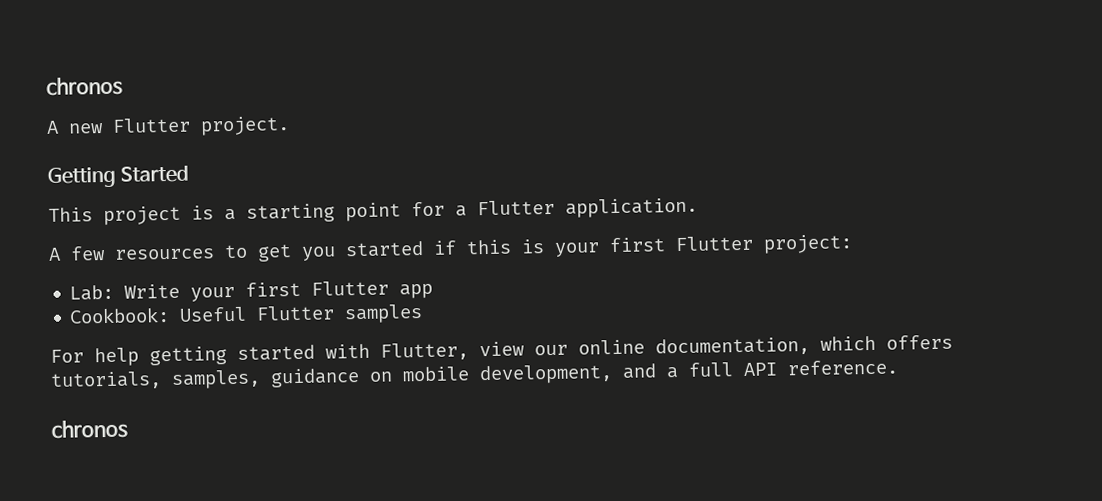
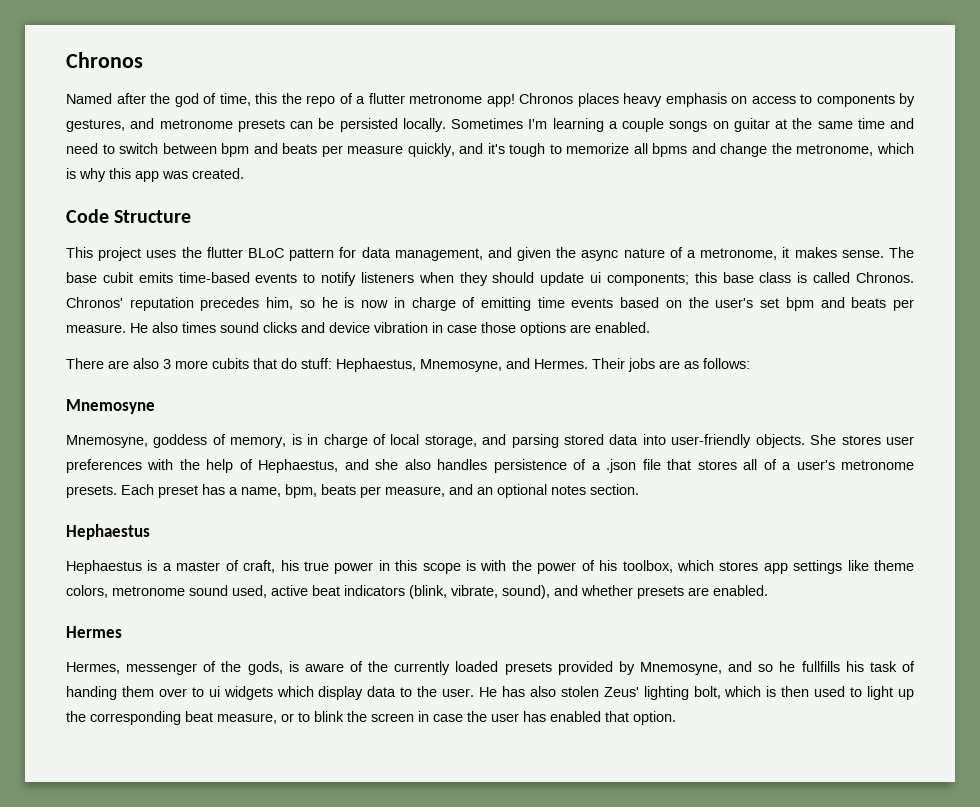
[46,76,123,96] [46,116,290,136] [47,165,190,188] [48,197,698,226] [48,234,853,262] [69,280,434,302] [69,304,424,324] [50,334,953,367] [50,359,898,390] [51,419,128,439] chronos // A new Flutter project. // Getting Started // This project is a starting point for a Flutter application. // A few resources to get you started if this is your first Flutter project: // Lab: Write your first Flutter app // Cookbook: Useful Flutter samples // For help getting started with Flutter, view our online documentation, which offers tutorials, samples, guidance on mobile development, and a full API reference. // chronos -> [66,52,143,68] [66,93,915,107] [66,118,914,132] [66,143,914,157] [66,168,244,182] [66,209,192,223] [66,247,914,261] [66,272,915,286] [66,297,915,311] [66,322,650,336] [66,358,750,372] [66,399,155,414] [66,434,915,448] [66,459,915,473] [66,484,639,498] [66,524,150,540] [66,560,914,574] [66,585,768,599] [66,626,122,638] [66,661,915,675] [66,686,914,700] [66,711,676,725] Chronos // Named after the god of time, this the repo of a flutter metronome app! Chronos places heavy emphasis on access to components by gestures, and metronome presets can be persisted locally. Sometimes I'm learning a couple songs on guitar at the same time and need to switch between bpm and beats per measure quickly, and it's tough to memorize all bpms and change the metronome, which is why this app was created. // Code Structure // This project uses the flutter BLoC pattern for data management, and given the async nature of a metronome, it makes sense. The base cubit emits time-based events to notify listeners when they should update ui components; this base class is called Chronos. Chronos' reputation precedes him, so he is now in charge of emitting time events based on the user's set bpm and beats per measure. He also times sound clicks and device vibration in case those options are enabled. // There are also 3 more cubits that do stuff: Hephaestus, Mnemosyne, and Hermes. Their jobs are as follows: // Mnemosyne // Mnemosyne, goddess of memory, is in charge of local storage, and parsing stored data into user-friendly objects. She stores user preferences with the help of Hephaestus, and she also handles persistence of a .json file that stores all of a user's metronome presets. Each preset has a name, bpm, beats per measure, and an optional notes section. // Hephaestus // Hephaestus is a master of craft, his true power in this scope is with the power of his toolbox, which stores app settings like theme colors, metronome sound used, active beat indicators (blink, vibrate, sound), and whether presets are enabled. // Hermes // Hermes, messenger of the gods, is aware of the currently loaded presets provided by Mnemosyne, and so he fullfills his task of handing them over to ui widgets which display data to the user. He has also stolen Zeus' lighting bolt, which is then used to light up the corresponding beat measure, or to blink the screen in case the user has enabled that option.

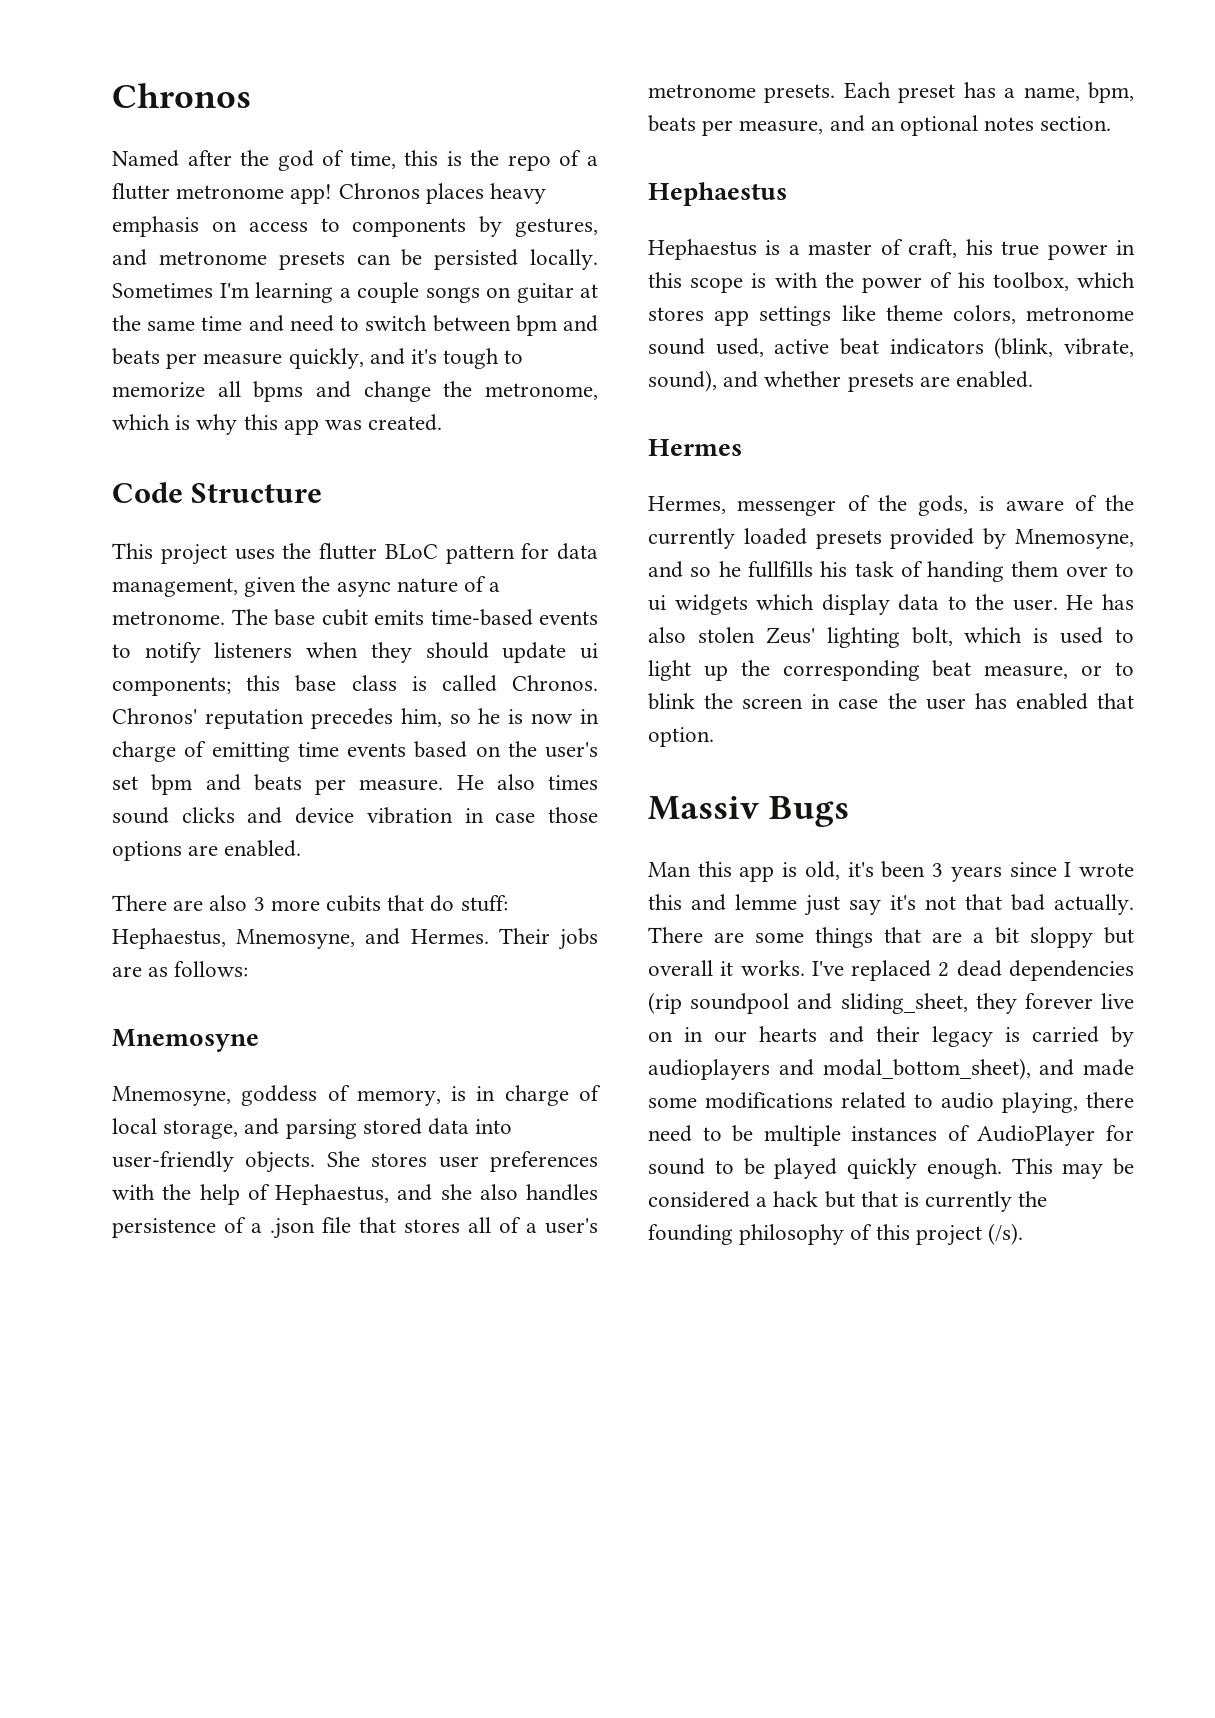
(277, 98) none -> [446,151,462,166] is
[487,247,512,258] and -> (238, 587) none
[700,247,884,260] metronome, it makes sense. -> [112,611,225,625] metronome.
[781,686,810,697] then -> (1049, 635) none
(676, 718) none -> [648,796,849,827] [648,861,1134,882] [648,894,1134,916] [648,927,1134,948] [648,960,1134,981] [648,992,1134,1014] [648,1026,1134,1047] [648,1058,1134,1080] [648,1092,1134,1113] [648,1125,1134,1146] [648,1158,1134,1179] [648,1191,1048,1212] [648,1223,1024,1246] // Massiv Bugs // Man this app is old, it's been 3 years since I wrote this and lemme just say it's not that bad actually. There are some things that are a bit sloppy but overall it works. I've replaced 2 dead dependencies (rip soundpool and sliding_sheet, they forever live on in our hearts and their legacy is carried by audioplayers and modal_bottom_sheet), and made some modifications related to audio playing, there need to be multiple instances of AudioPlayer for sound to be played quickly enough. This may be considered a hack but that is currently the founding philosophy of this project (/s).

